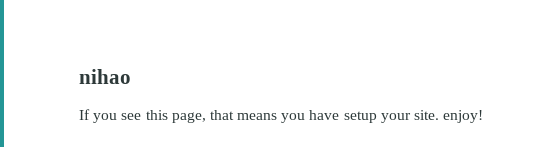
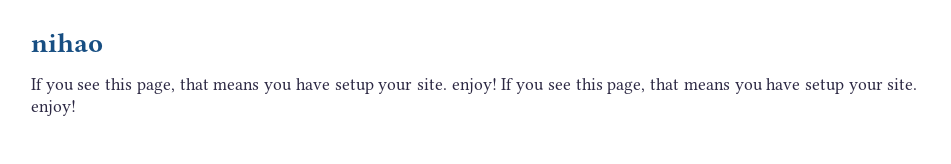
(484, 116) none -> [501,78,918,94] [31,100,76,116] If you see this page, that means you have setup your site. enjoy!

